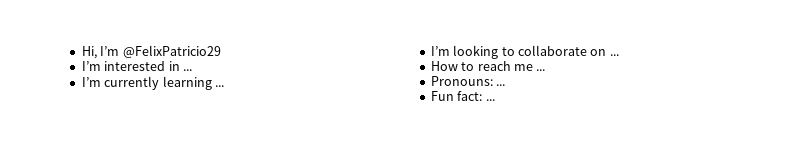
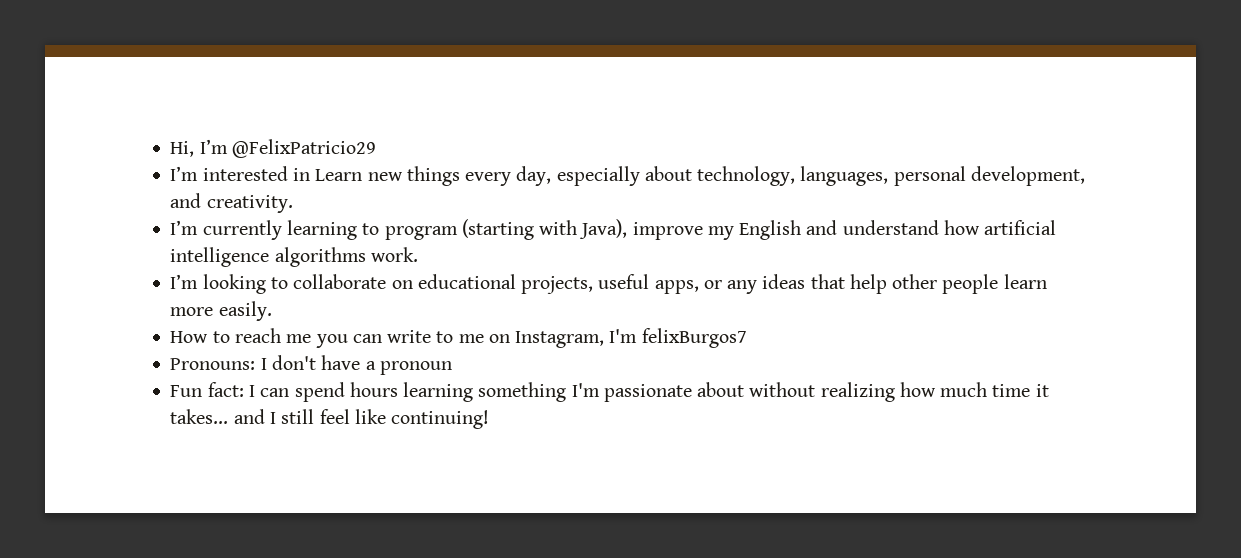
[182,69,192,71] [81,76,224,90] ... // I’m currently learning ... -> [315,166,1085,186] [170,193,293,213] [170,219,1057,240] [170,247,418,267] Learn new things every day, especially about technology, languages, personal development, and creativity. // I’m currently learning to program (starting with Java), improve my English and understand how artificial intelligence algorithms work.
[609,54,619,56] [430,61,546,71] [430,76,506,86] [430,91,495,101] ... // How to reach me ... // Pronouns: ... // Fun fact: ... -> [417,274,1047,294] [170,301,272,321] [170,328,747,348] [170,355,452,375] [170,382,1049,402] [170,409,490,429] educational projects, useful apps, or any ideas that help other people learn more easily. // How to reach me you can write to me on Instagram, I'm felixBurgos7 // Pronouns: I don't have a pronoun // Fun fact: I can spend hours learning something I'm passionate about without realizing how much time it takes... and I still feel like continuing!

